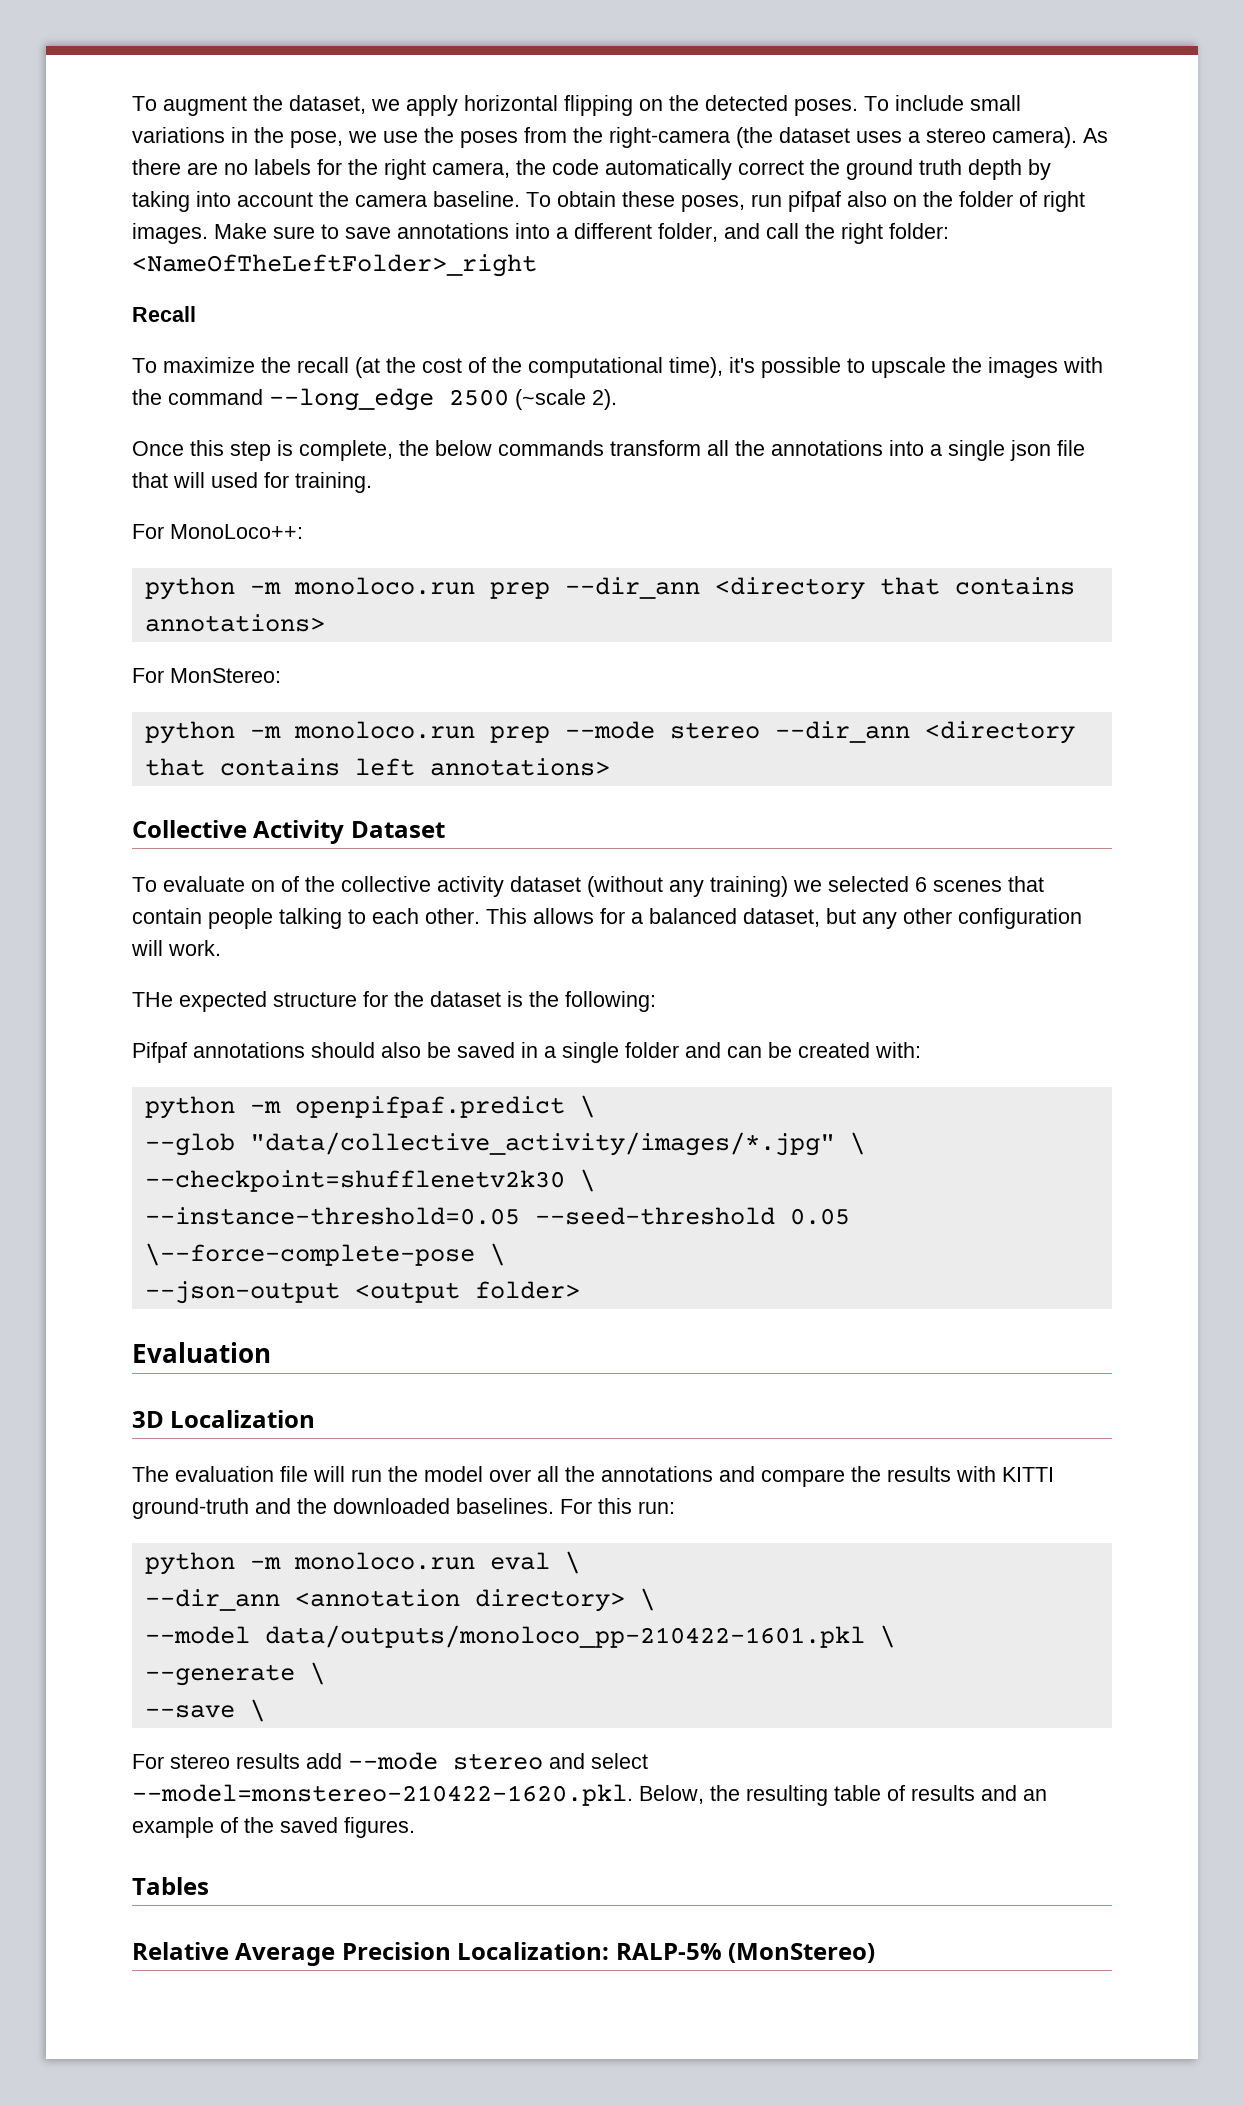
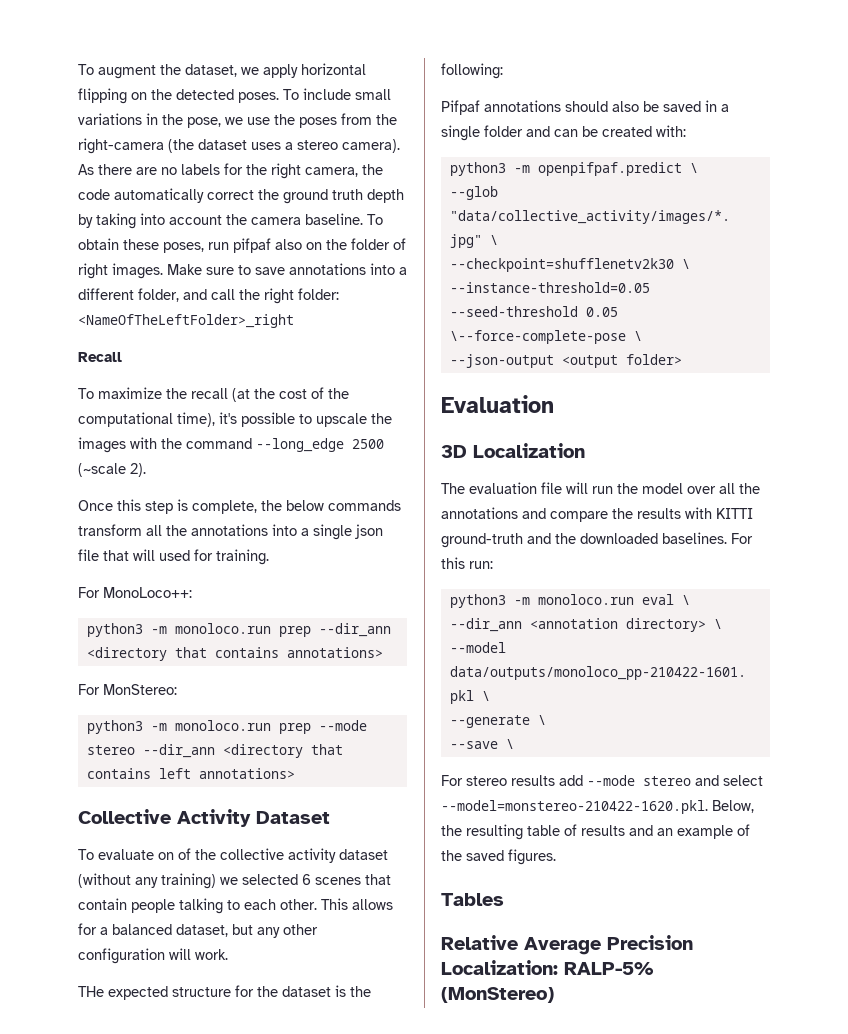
[144,577,235,600] python -> [86,623,143,637] python3
[144,721,235,744] python -> [86,720,143,734] python3
[144,1096,235,1119] python -> [449,162,506,176] python3
[144,1552,235,1575] python -> [449,594,506,608] python3

